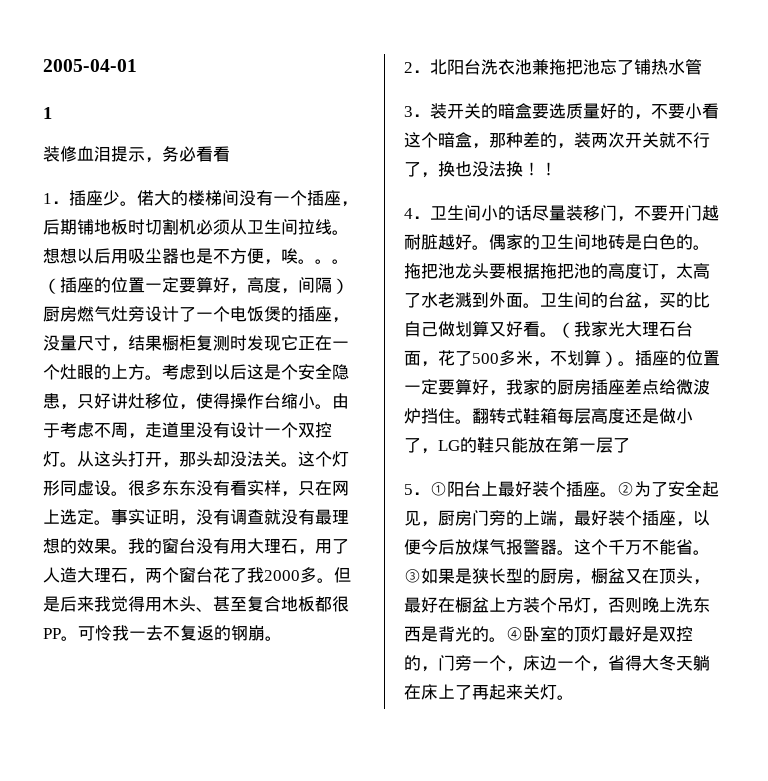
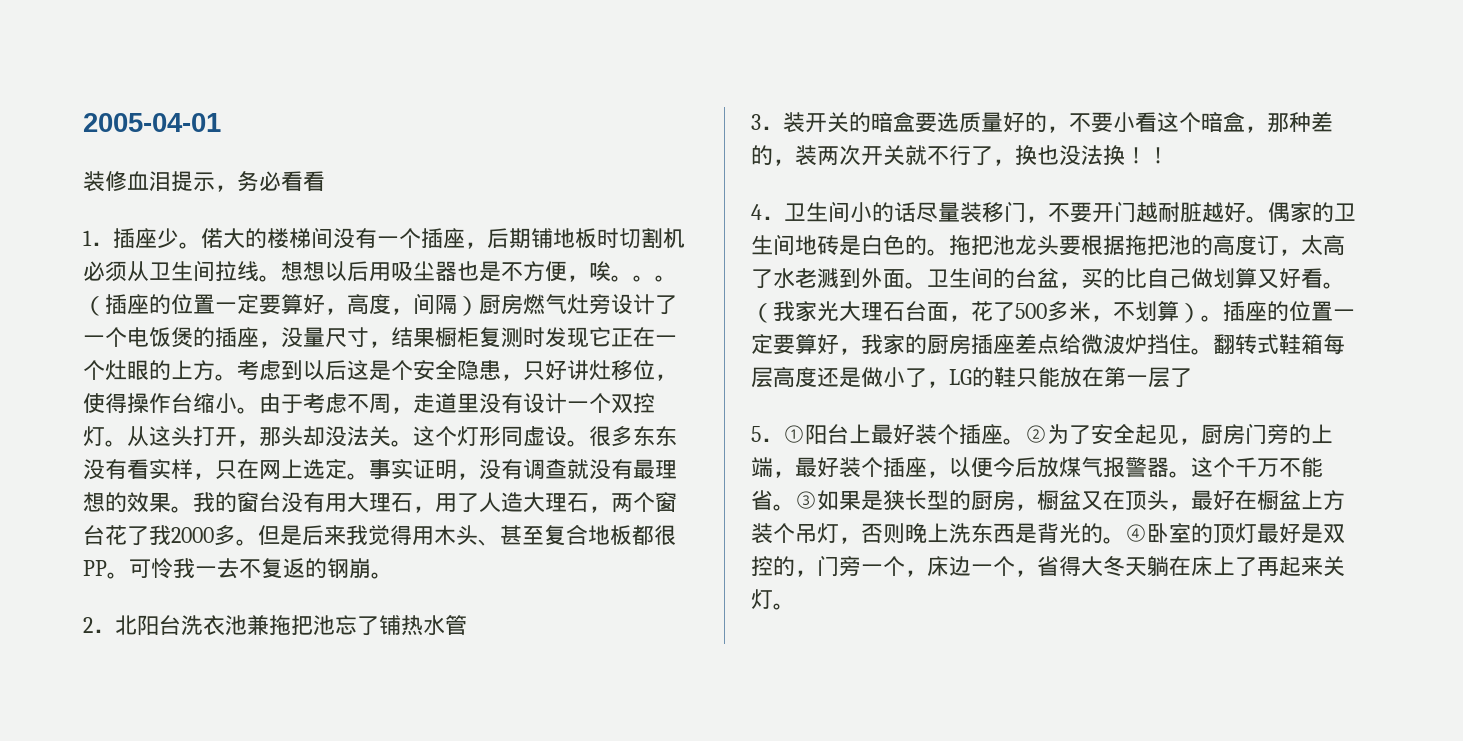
[43,107,52,119] // 1 -> (221, 122) none

